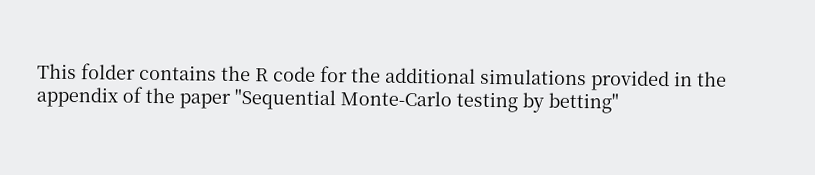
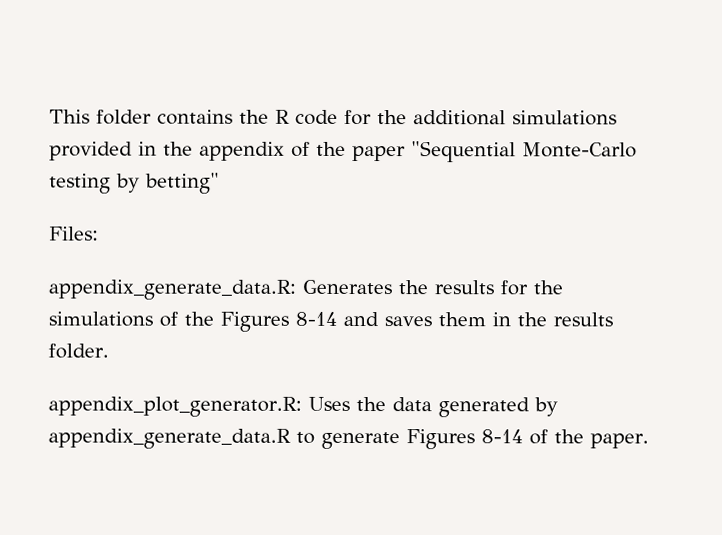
(619, 103) none -> [49,226,99,241] [48,279,563,300] [48,311,613,332] [48,343,109,359] [48,396,558,418] [48,428,649,450] // Files: // appendix_generate_data.R: Generates the results for the simulations of the Figures 8-14 and saves them in the results folder. // appendix_plot_generator.R: Uses the data generated by appendix_generate_data.R to generate Figures 8-14 of the paper.

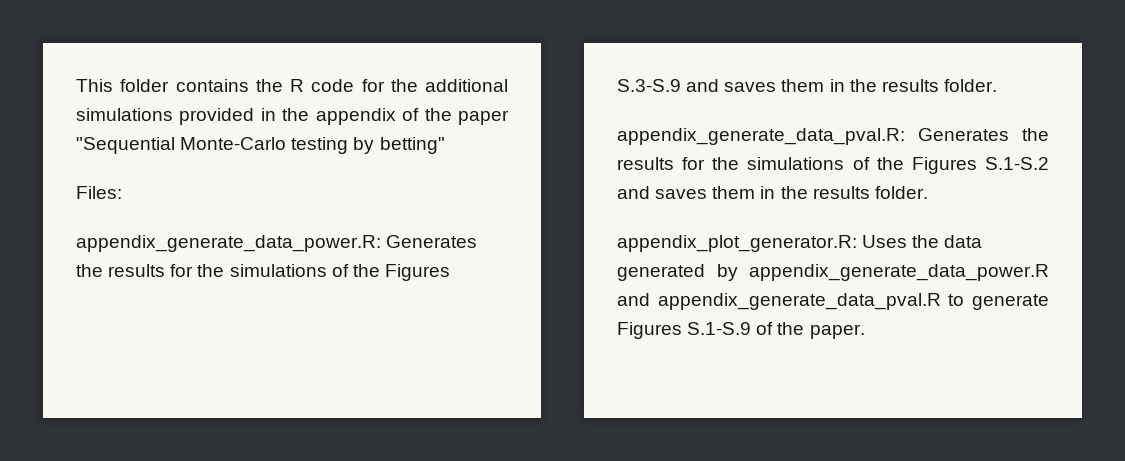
[48,279,563,300] [48,311,337,332] appendix_generate_data.R: Generates the results for the simulations of the Figures 8-14 -> [76,235,478,252] [76,264,450,281] [617,79,997,92] [617,128,1049,145] [617,157,1049,174] appendix_generate_data_power.R: Generates the results for the simulations of the Figures S.3-S.9 and saves them in the results folder. // appendix_generate_data_pval.R: Generates the results for the simulations of the Figures S.1-S.2
[48,428,291,449] appendix_generate_data.R -> [749,264,1049,281] [617,293,941,310] appendix_generate_data_power.R and appendix_generate_data_pval.R
[481,429,523,444] 8-14 -> [687,322,752,335] S.1-S.9

